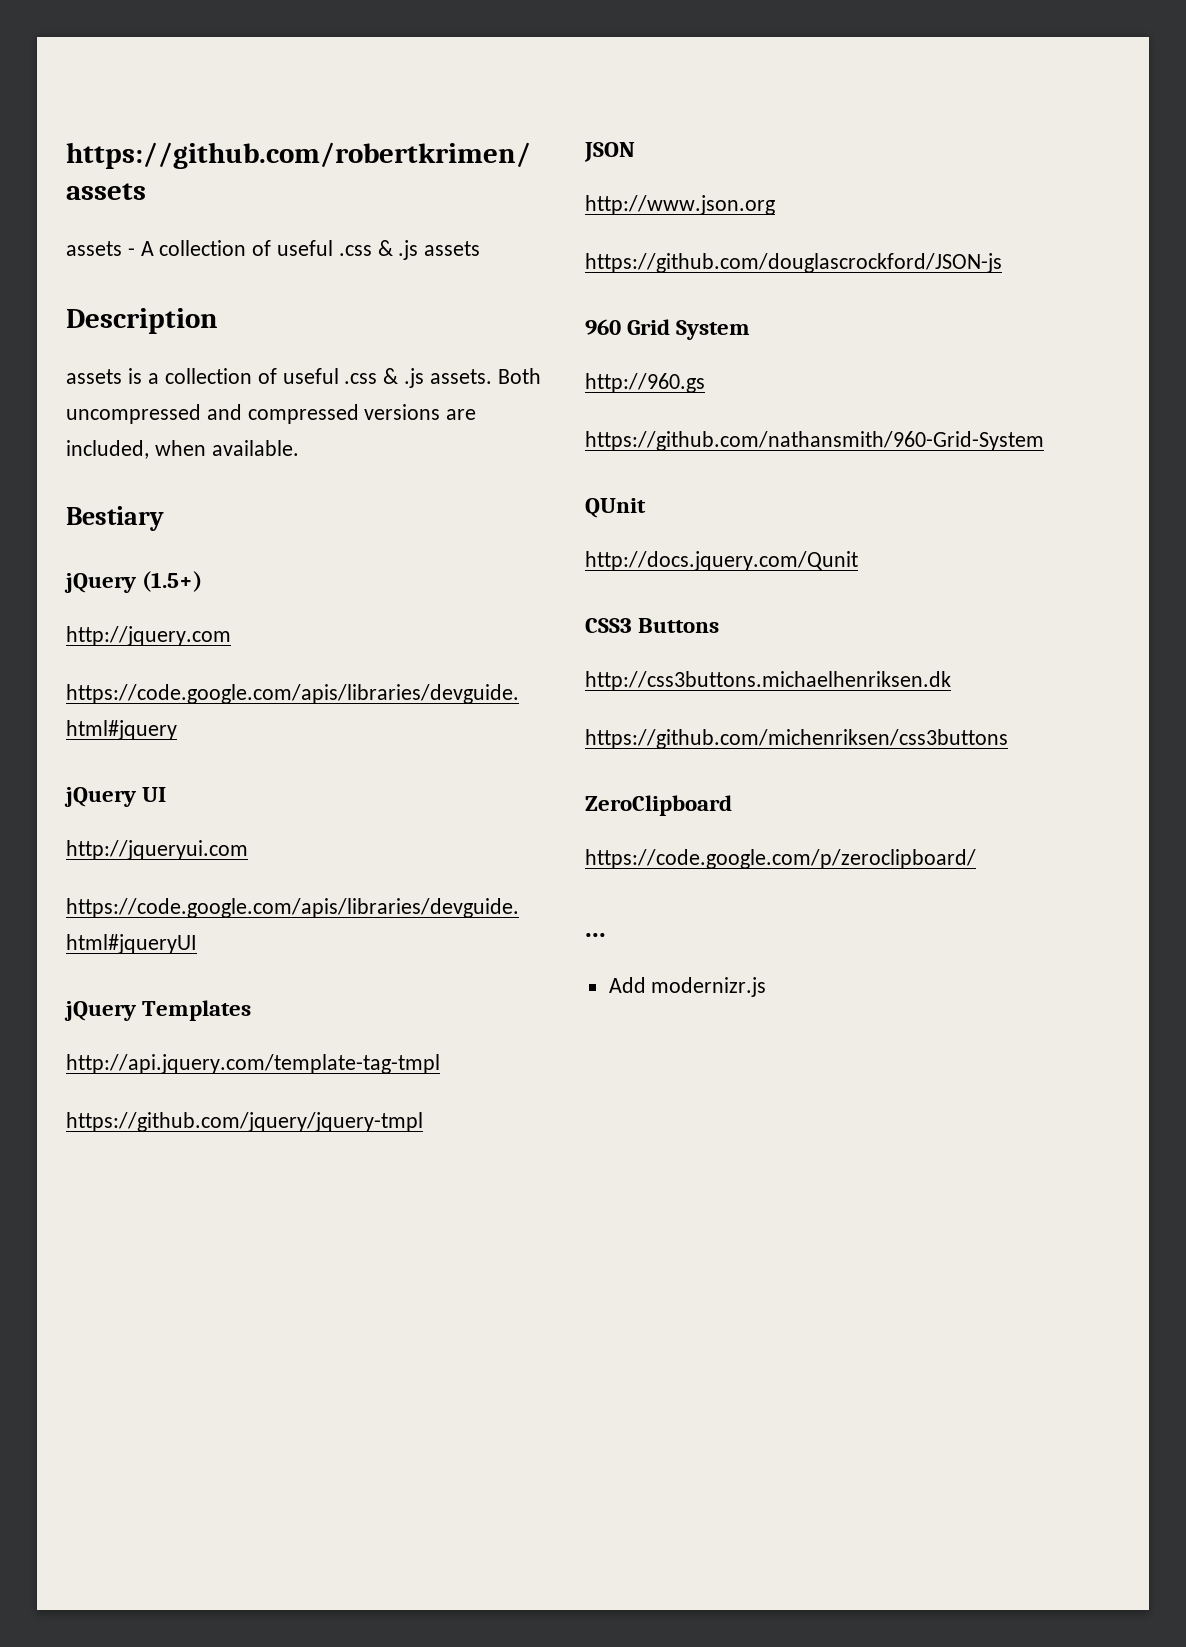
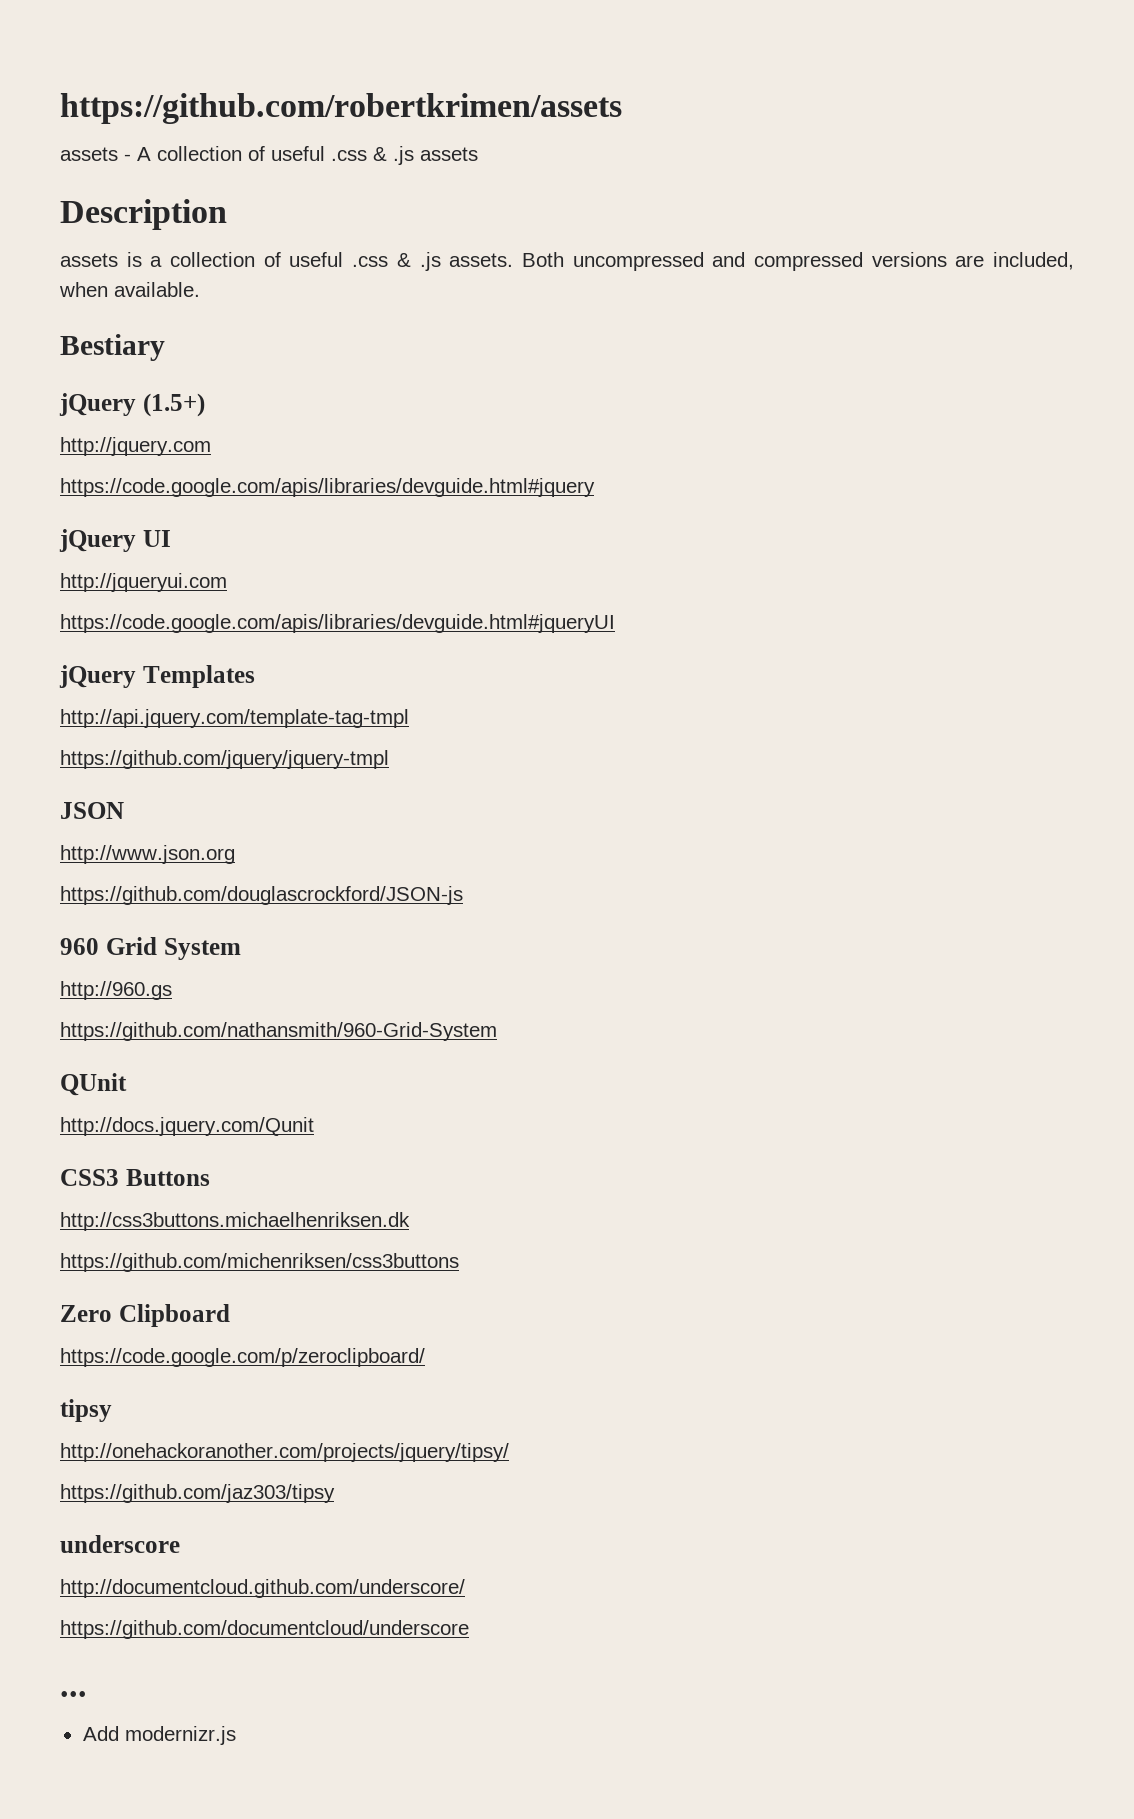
[585,795,732,816] ZeroClipboard -> [60,1304,230,1327] Zero Clipboard
(976, 859) none -> [60,1399,112,1422] [60,1443,509,1462] [60,1484,335,1503] [60,1535,180,1553] [60,1579,465,1598] [60,1620,469,1639] // tipsy // http://onehackoranother.com/projects/jquery/tipsy/ // https://github.com/jaz303/tipsy // underscore // http://documentcloud.github.com/underscore/ // https://github.com/documentcloud/underscore

